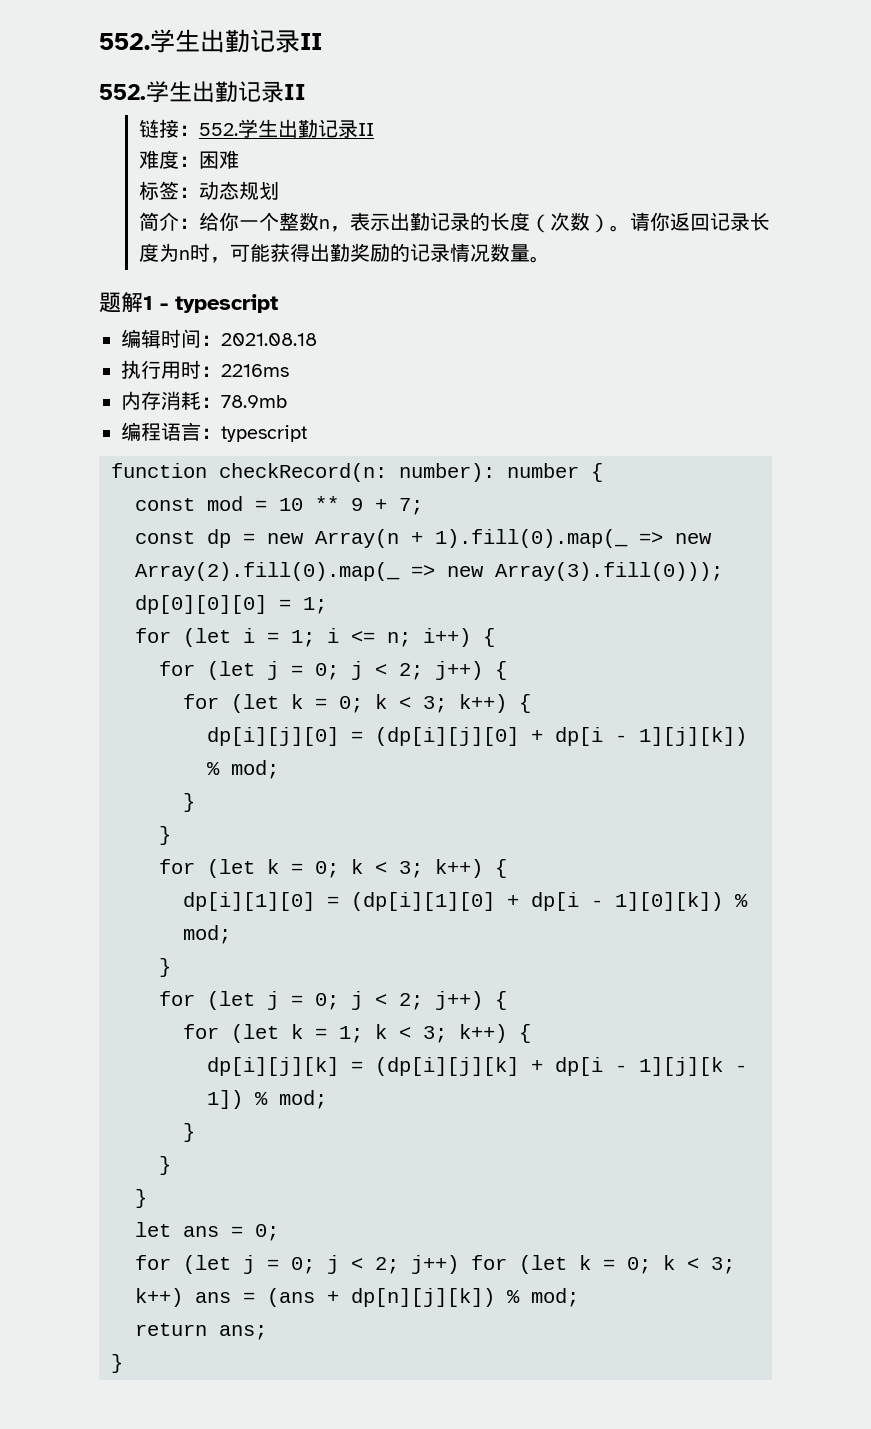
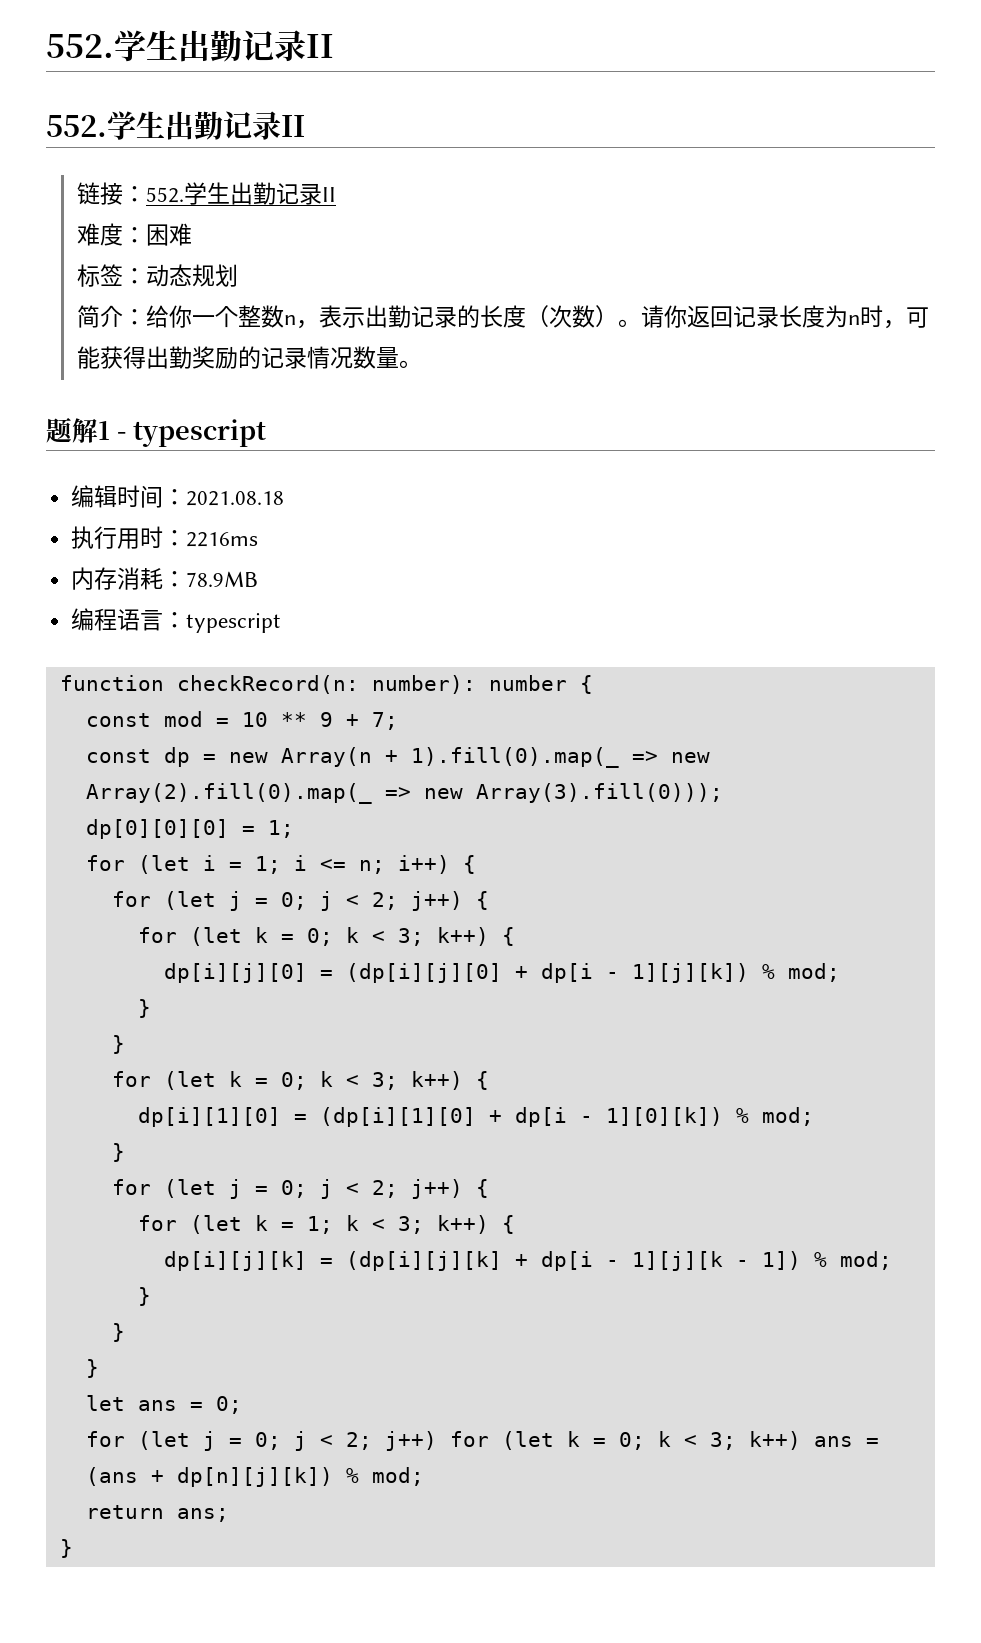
[221,395,287,408] 78.9mb -> [186,571,259,587] 78.9MB

